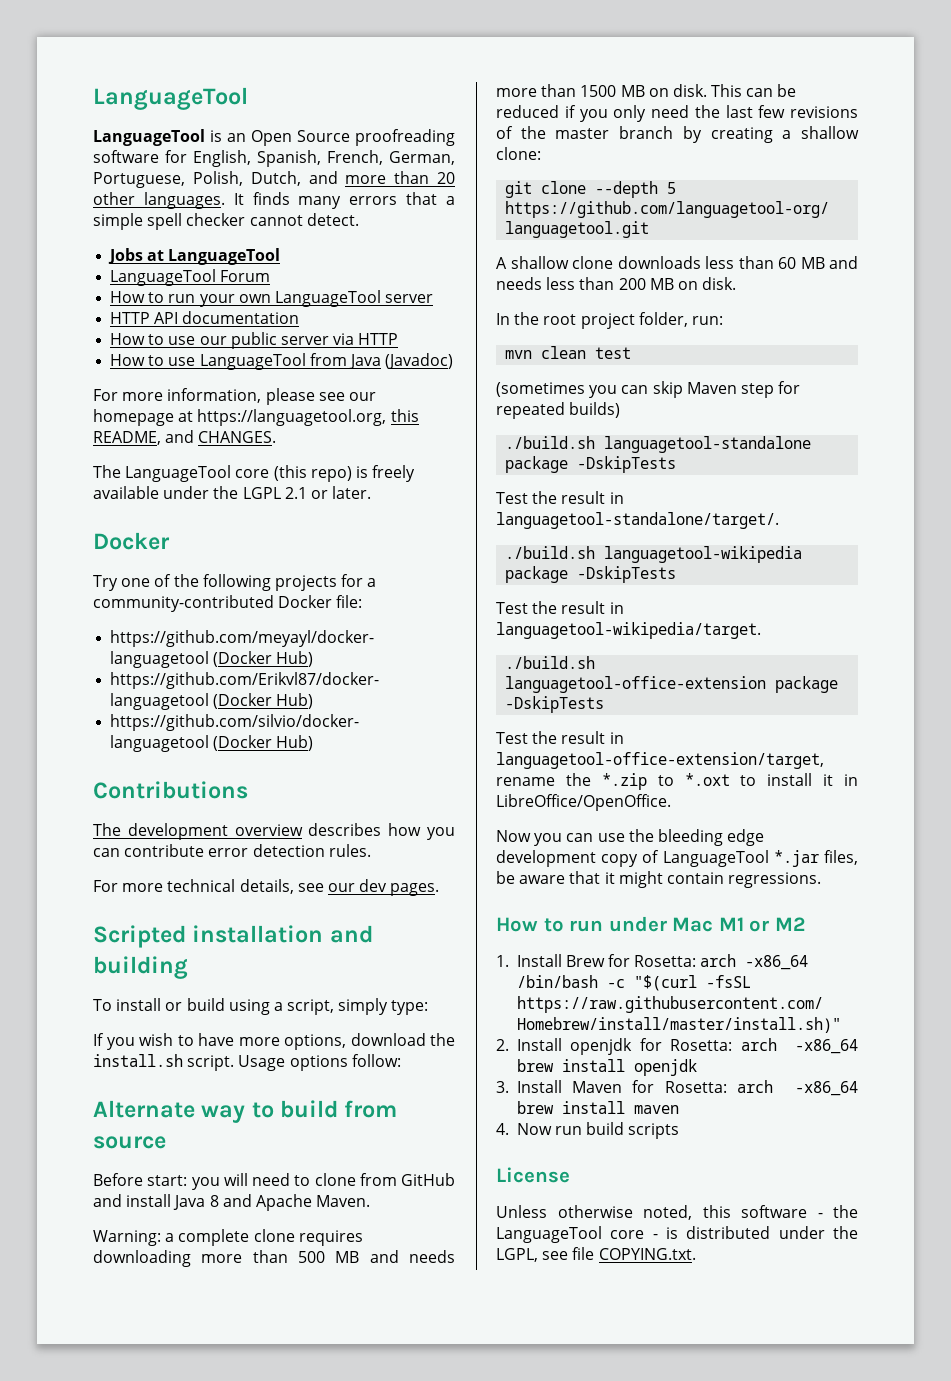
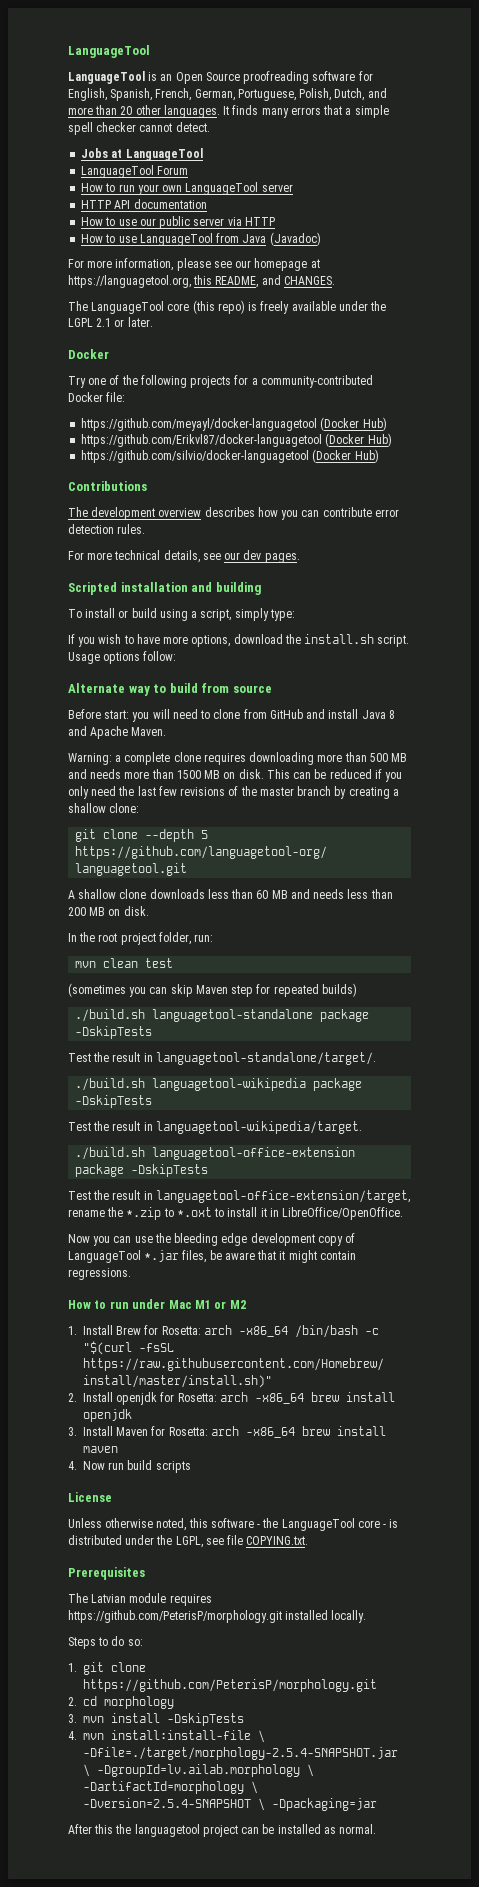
(696, 1254) none -> [68,1567,145,1580] [68,1593,212,1606] [68,1610,367,1623] [68,1636,143,1649] [68,1662,146,1675] [83,1679,377,1692] [68,1696,174,1709] [68,1713,244,1726] [68,1730,265,1743] [83,1747,398,1760] [83,1764,314,1777] [83,1781,258,1794] [83,1798,377,1811] [68,1824,377,1837] // Prerequisites // The Latvian module requires https://github.com/PeterisP/morphology.git installed locally. // Steps to do so: // 1. git clone https://github.com/PeterisP/morphology.git // 2. cd morphology // 3. mvn install -DskipTests // 4. mvn install:install-file \ -Dfile=./target/morphology-2.5.4-SNAPSHOT.jar \ -DgroupId=lv.ailab.morphology \ -DartifactId=morphology \ -Dversion=2.5.4-SNAPSHOT \ -Dpackaging=jar // After this the languagetool project can be installed as normal.

